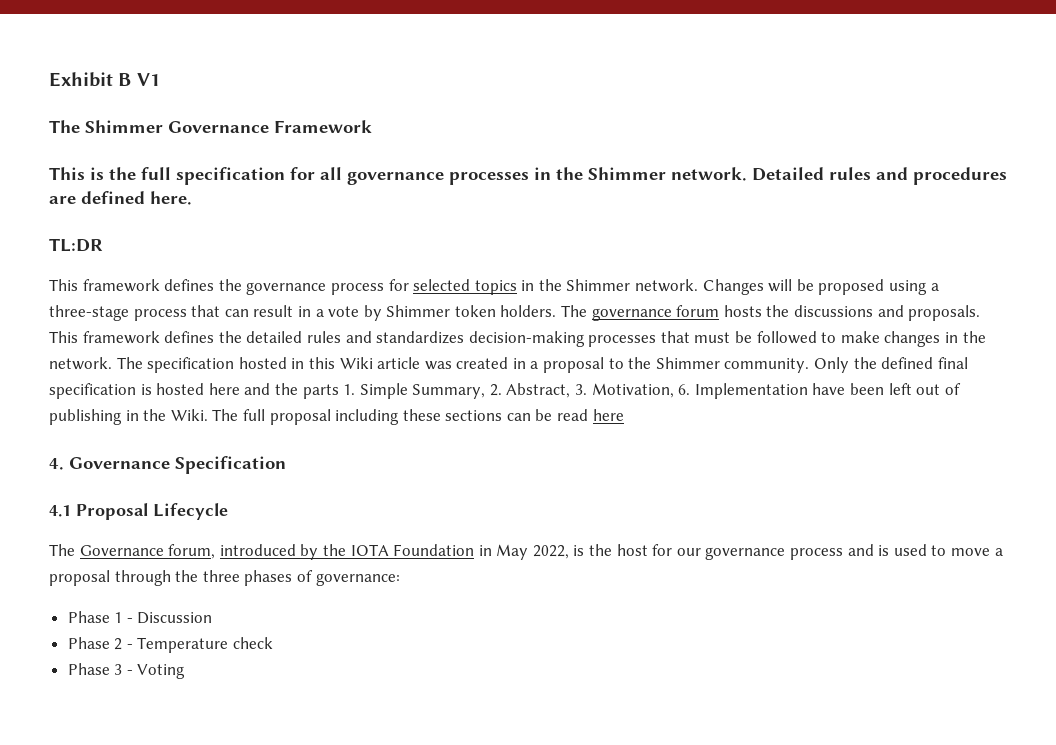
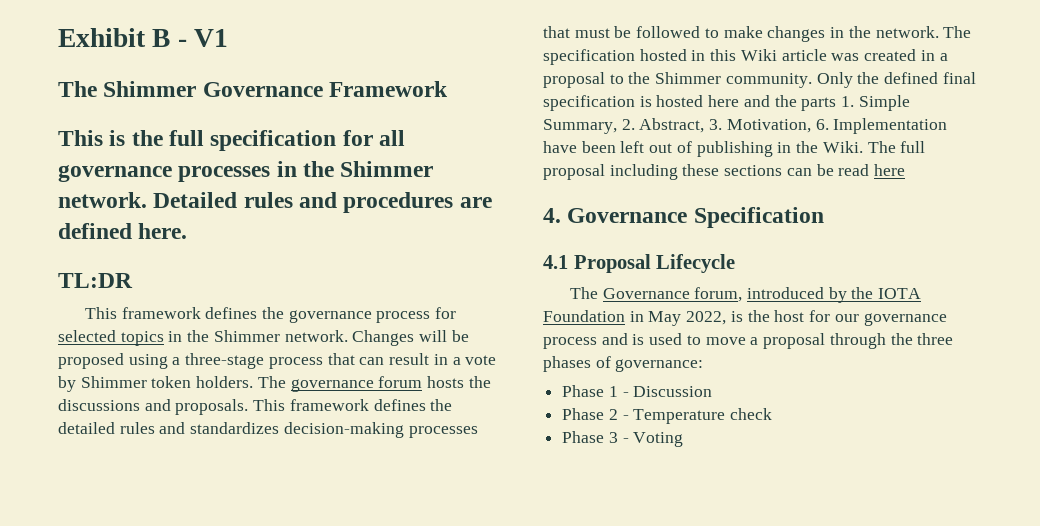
(132, 79) none -> [177,39,187,47] -

